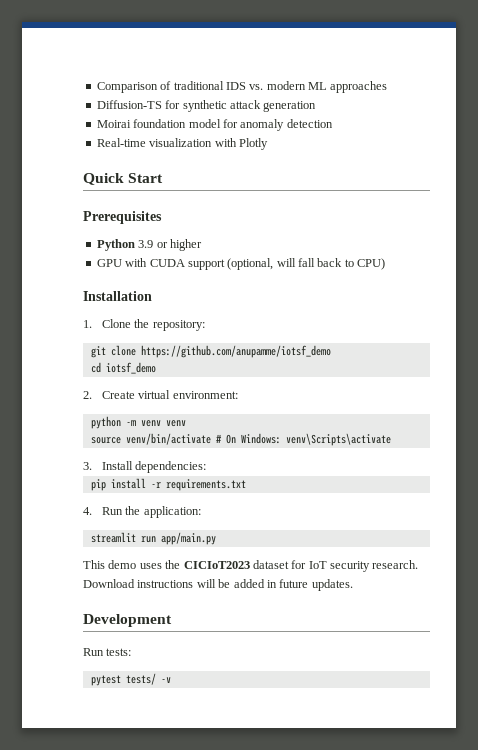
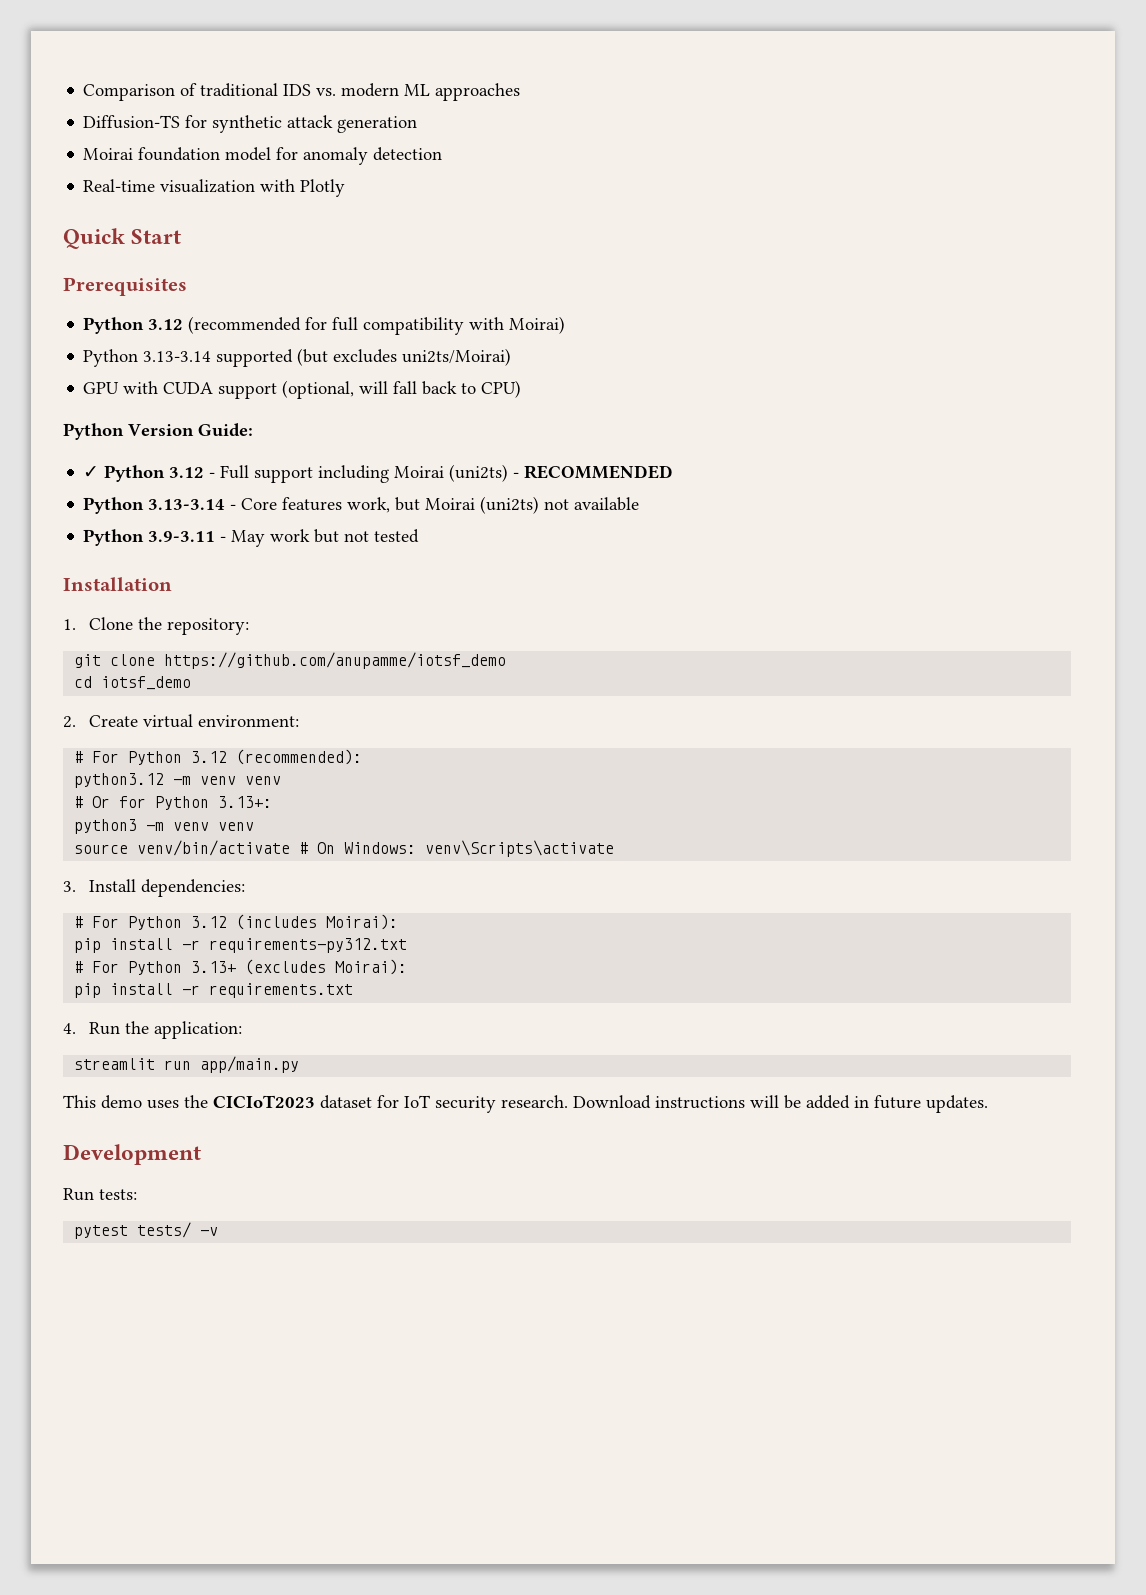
[138,239,202,251] 3.9 or higher -> [148,316,566,335] [83,348,512,367] 3.12 (recommended for full compatibility with Moirai) // Python 3.13-3.14 supported (but excludes uni2ts/Moirai)
(386, 264) none -> [63,423,253,440] [83,464,674,483] [83,496,640,514] [83,529,420,547] // Python Version Guide: // ✓ Python 3.12 - Full support including Moirai (uni2ts) - RECOMMENDED // Python 3.13-3.14 - Core features work, but Moirai (uni2ts) not available // Python 3.9-3.11 - May work but not tested
[90,416,121,429] python -> [74,749,363,765] [74,773,282,788] [74,796,273,810] [74,819,138,834] # For Python 3.12 (recommended): // python3.12 -m venv venv // # Or for Python 3.13+: // python3
(207, 467) none -> [74,914,399,930] [74,938,408,953] [74,959,408,975] // # For Python 3.12 (includes Moirai): // pip install -r requirements-py312.txt // # For Python 3.13+ (excludes Moirai):

